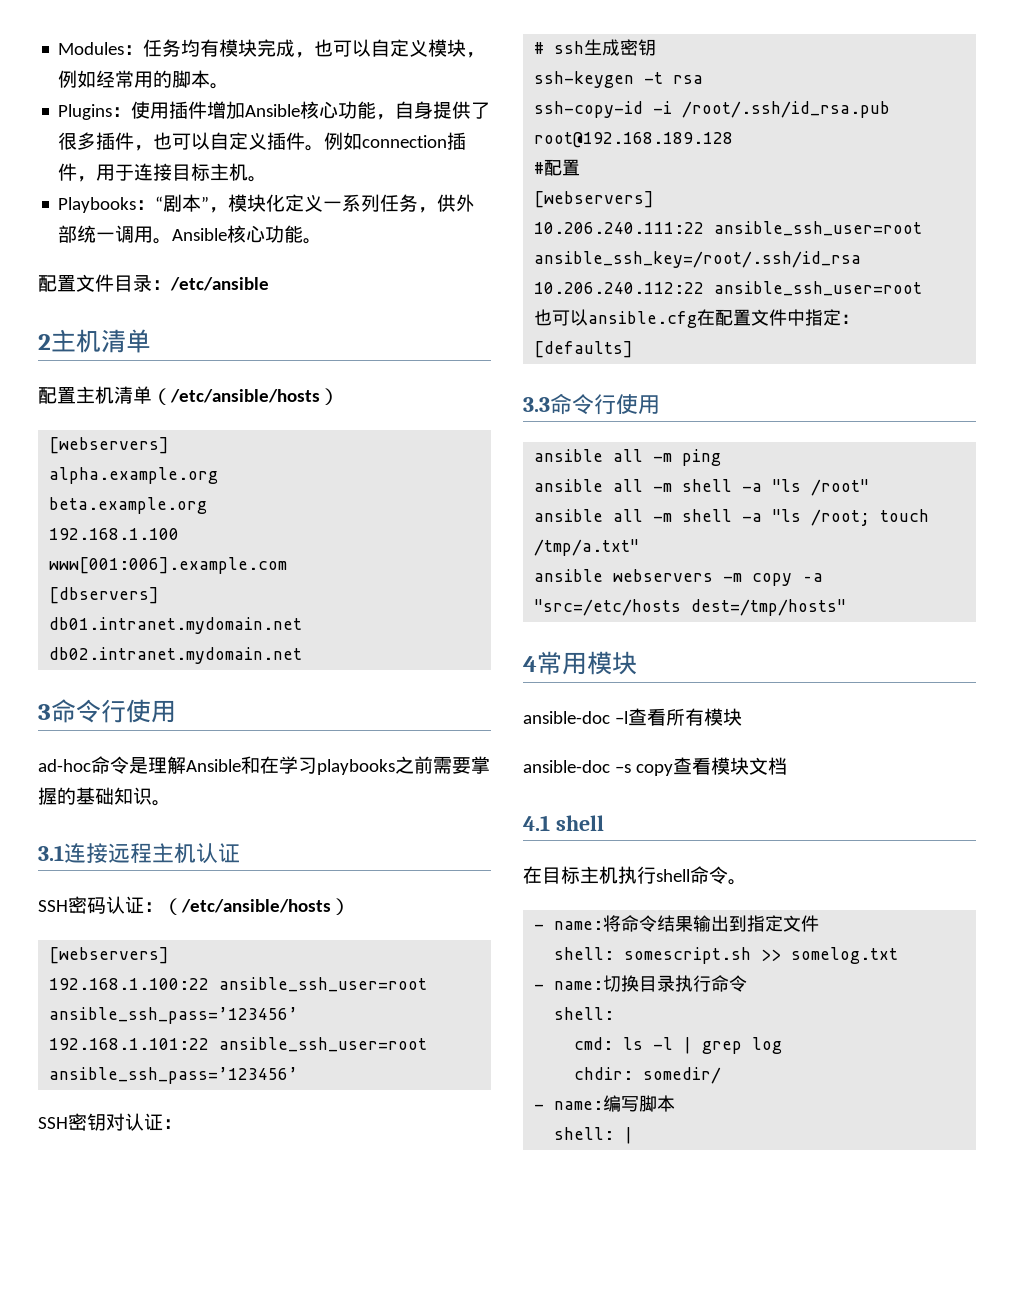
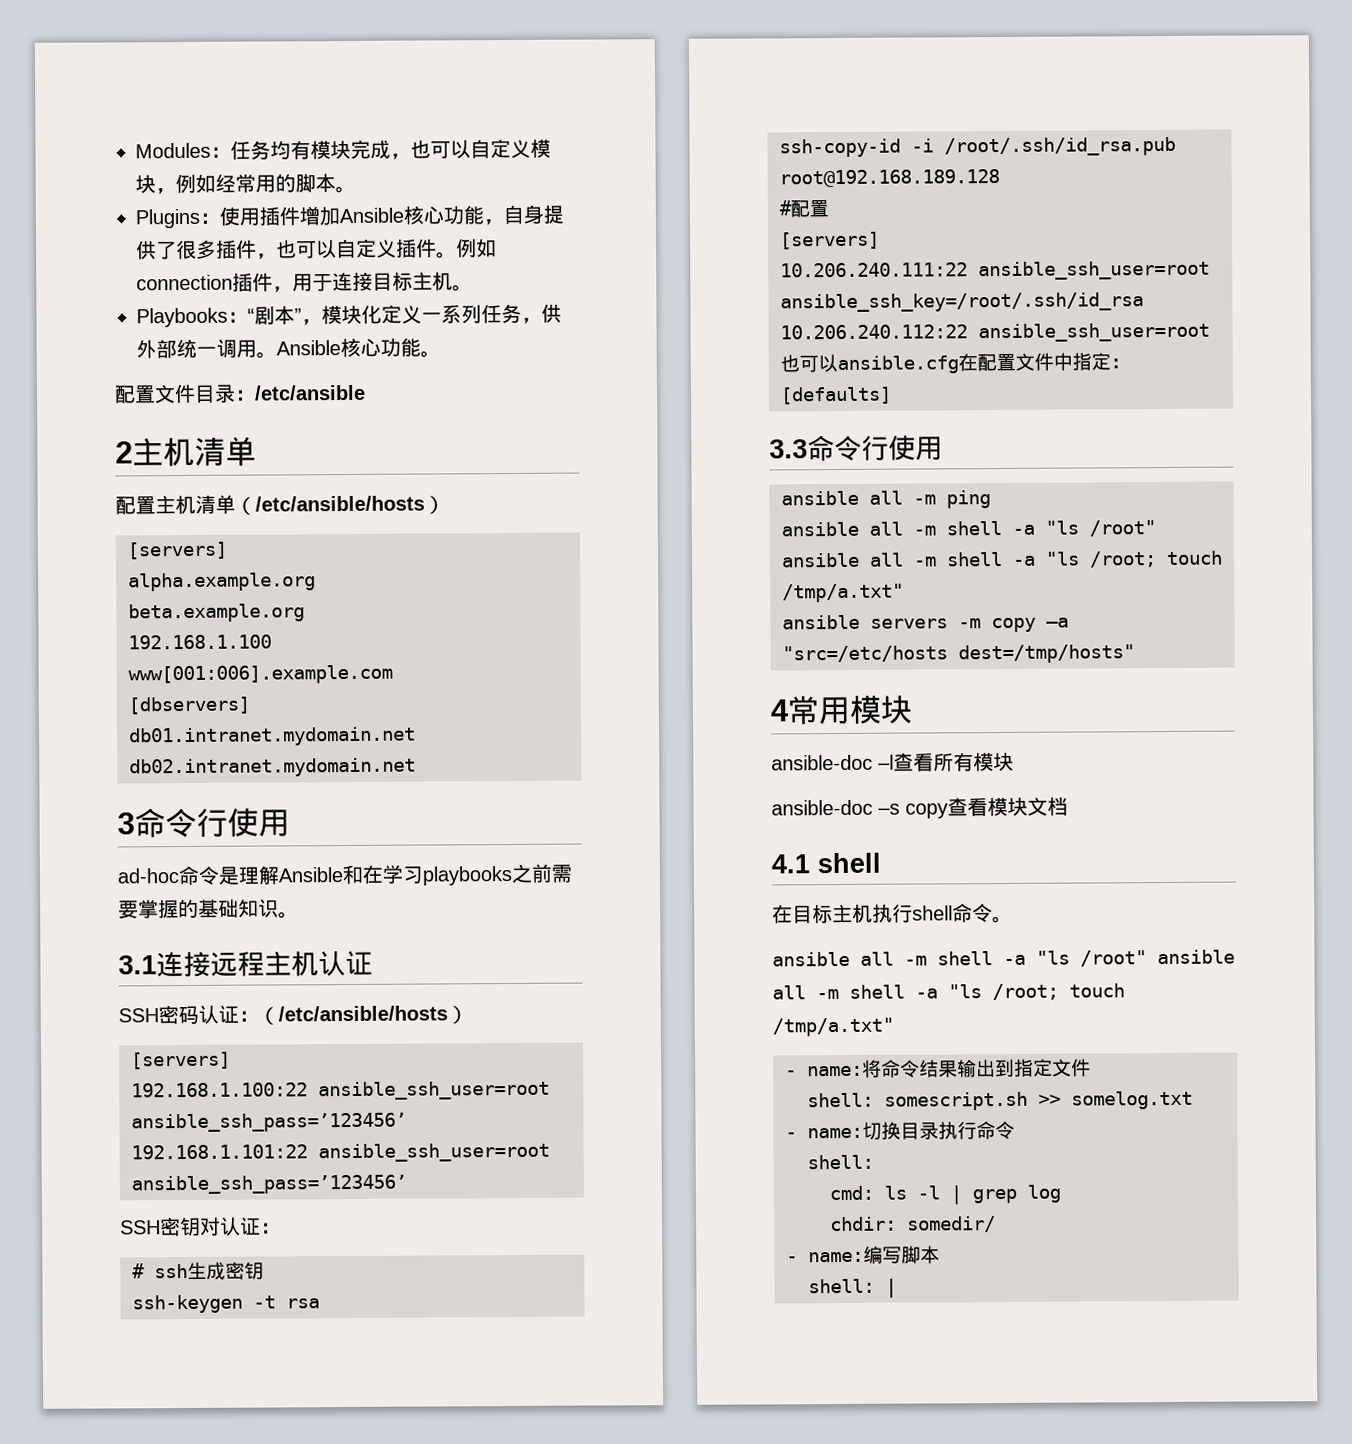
[49,437,170,454] [webservers] -> [127,541,227,560] [servers]
[49,947,170,964] [webservers] -> [131,1051,231,1070] [servers]
[534,191,655,208] [webservers] -> [780,231,880,250] [servers]
[613,569,714,582] webservers -> [870,618,948,629] servers
(747, 882) none -> [772,949,1235,967] [772,983,1125,1001] [772,1017,894,1037] // ansible all -m shell -a "ls /root" ansible all -m shell -a "ls /root; touch /tmp/a.txt"

